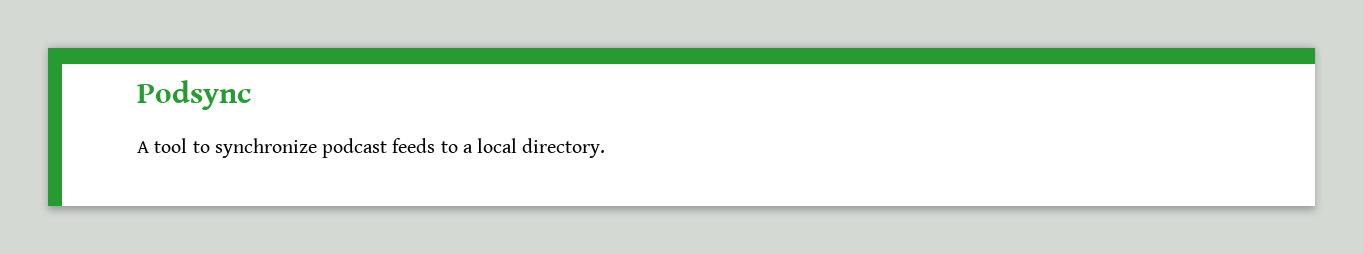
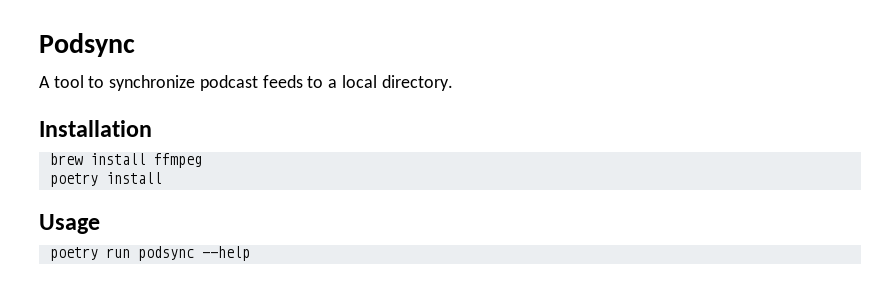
(606, 148) none -> [39,120,152,137] [49,153,202,168] [49,172,162,187] [39,214,100,234] [49,246,250,261] // Installation // brew install ffmpeg // poetry install // Usage // poetry run podsync --help

